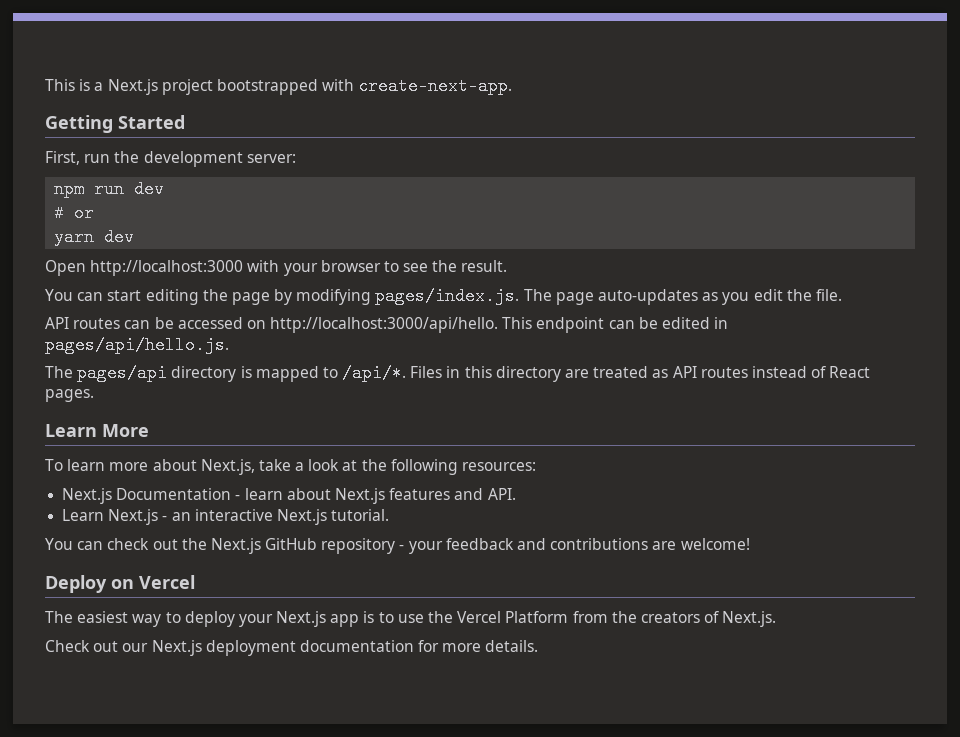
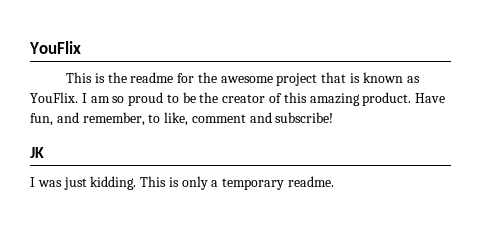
[45,77,513,95] [45,115,185,133] [45,151,296,167] [54,180,165,198] [54,204,95,222] [54,228,135,246] [45,260,508,276] [45,287,842,305] [45,317,729,333] [45,336,229,354] [45,364,871,382] [45,389,94,402] [45,424,149,437] [45,459,537,475] [62,488,516,504] [62,509,390,525] [45,538,750,554] [45,575,195,593] [45,611,777,627] [45,640,539,656] This is a Next.js project bootstrapped with create-next-app. // Getting Started // First, run the development server: // npm run dev // # or // yarn dev // Open http://localhost:3000 with your browser to see the result. // You can start editing the page by modifying pages/index.js. The page auto-updates as you edit the file. // API routes can be accessed on http://localhost:3000/api/hello. This endpoint can be edited in pages/api/hello.js. // The pages/api directory is mapped to /api/*. Files in this directory are treated as API routes instead of React pages. // Learn More // To learn more about Next.js, take a look at the following resources: // Next.js Documentation - learn about Next.js features and API. // Learn Next.js - an interactive Next.js tutorial. // You can check out the Next.js GitHub repository - your feedback and contributions are welcome! // Deploy on Vercel // The easiest way to deploy your Next.js app is to use the Vercel Platform from the creators of Next.js. // Check out our Next.js deployment documentation for more details. -> [29,41,81,54] [65,72,420,86] [30,92,446,106] [30,112,334,126] [30,147,44,158] [30,176,335,190] YouFlix // This is the readme for the awesome project that is known as YouFlix. I am so proud to be the creator of this amazing product. Have fun, and remember, to like, comment and subscribe! // JK // I was just kidding. This is only a temporary readme.

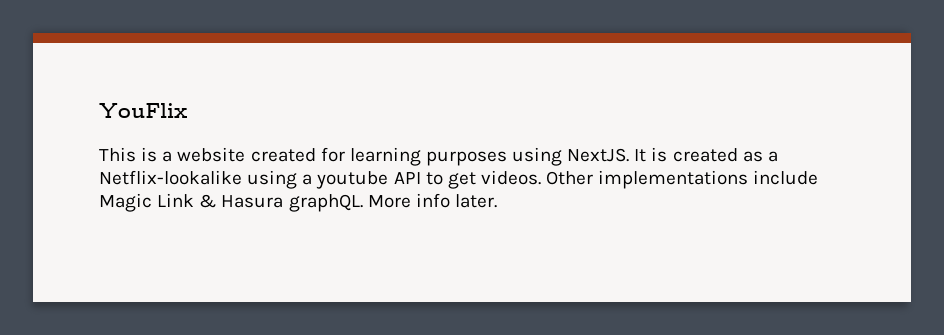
[107,72,420,86] [30,92,446,106] [30,112,334,126] [30,147,44,158] [30,176,335,190] the readme for the awesome project that is known as YouFlix. I am so proud to be the creator of this amazing product. Have fun, and remember, to like, comment and subscribe! // JK // I was just kidding. This is only a temporary readme. -> [162,147,778,166] [99,170,819,189] [99,193,497,212] a website created for learning purposes using NextJS. It is created as a Netflix-lookalike using a youtube API to get videos. Other implementations include Magic Link & Hasura graphQL. More info later.

